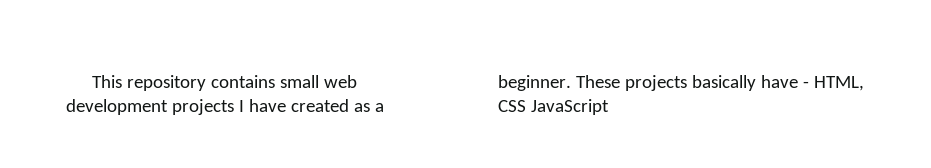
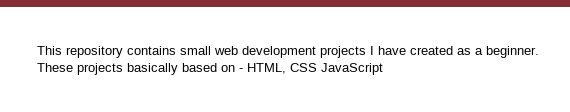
[760,75,798,88] have -> [182,63,235,72] based on

